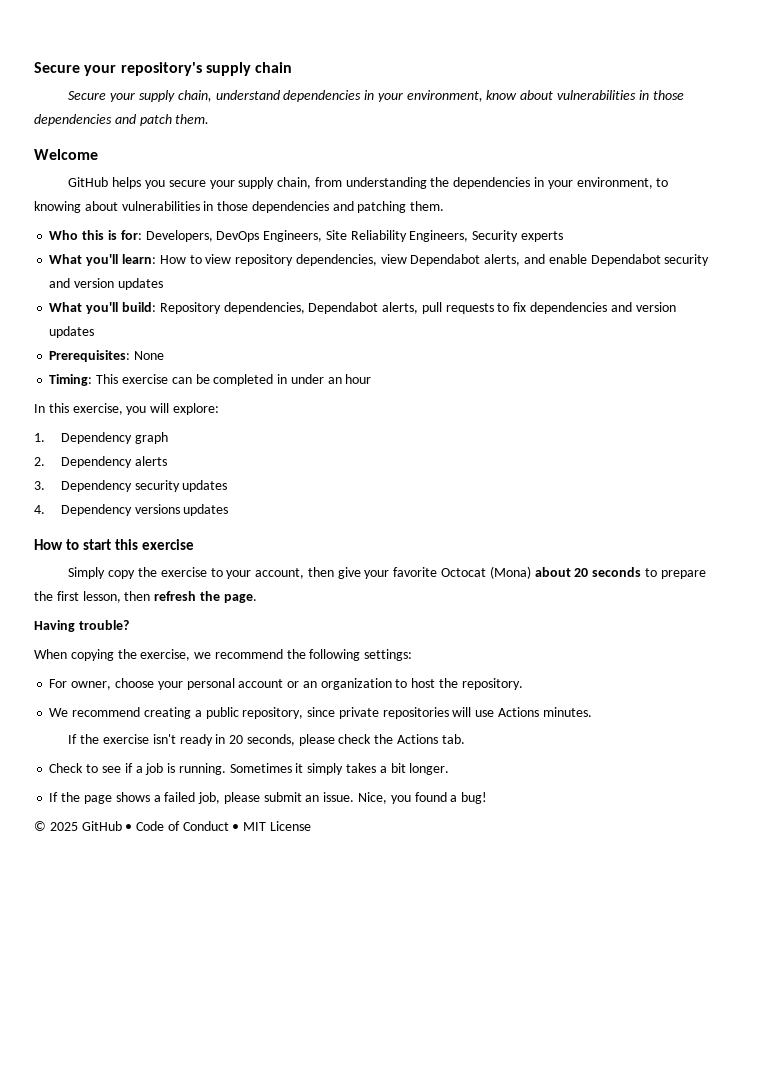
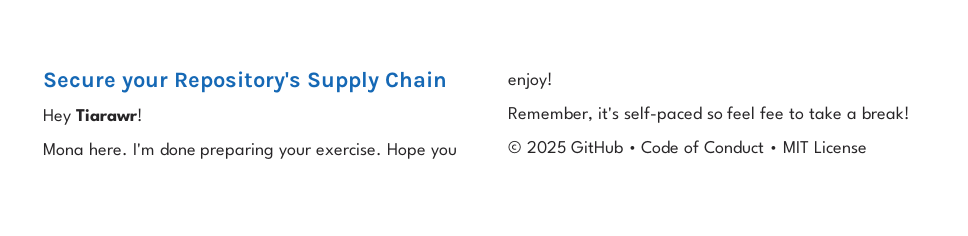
[34,62,293,76] [68,90,684,102] [34,114,210,126] [34,149,98,160] [68,177,669,189] [34,201,445,213] [49,230,563,242] [49,254,710,266] [49,278,163,290] [49,302,676,314] [49,326,95,338] [49,350,165,362] [49,374,372,386] [34,403,219,415] [34,432,168,444] [34,456,167,468] [34,480,228,492] [34,504,229,516] [34,539,194,550] [68,566,706,579] [34,591,257,603] [34,620,129,632] [34,649,413,661] [49,678,523,690] [49,707,592,719] [68,734,465,746] [49,763,450,775] [49,792,488,804] Secure your repository's supply chain // Secure your supply chain, understand dependencies in your environment, know about vulnerabilities in those dependencies and patch them. // Welcome // GitHub helps you secure your supply chain, from understanding the dependencies in your environment, to knowing about vulnerabilities in those dependencies and patching them. // Who this is for: Developers, DevOps Engineers, Site Reliability Engineers, Security experts // What you'll learn: How to view repository dependencies, view Dependabot alerts, and enable Dependabot security and version updates // What you'll build: Repository dependencies, Dependabot alerts, pull requests to fix dependencies and version updates // Prerequisites: None // Timing: This exercise can be completed in under an hour // In this exercise, you will explore: // 1. Dependency graph // 2. Dependency alerts // 3. Dependency security updates // 4. Dependency versions updates // How to start this exercise // Simply copy the exercise to your account, then give your favorite Octocat (Mona) about 20 seconds to prepare the first lesson, then refresh the page. // Having trouble? // When copying the exercise, we recommend the following settings: // For owner, choose your personal account or an organization to host the repository. // We recommend creating a public repository, since private repositories will use Actions minutes. // If the exercise isn't ready in 20 seconds, please check the Actions tab. // Check to see if a job is running. Sometimes it simply takes a bit longer. // If the page shows a failed job, please submit an issue. Nice, you found a bug! -> [43,71,447,93] [43,108,143,125] [43,142,457,159] [508,72,553,89] [508,106,910,123] Secure your Repository's Supply Chain // Hey Tiarawr! // Mona here. I'm done preparing your exercise. Hope you enjoy! // Remember, it's self-paced so feel fee to take a break!

